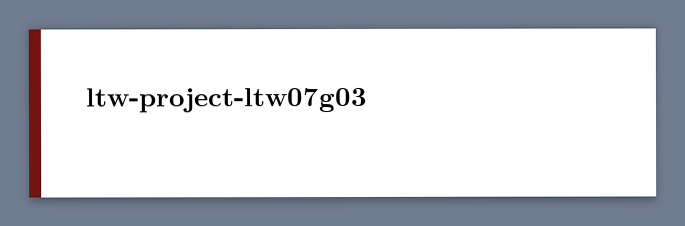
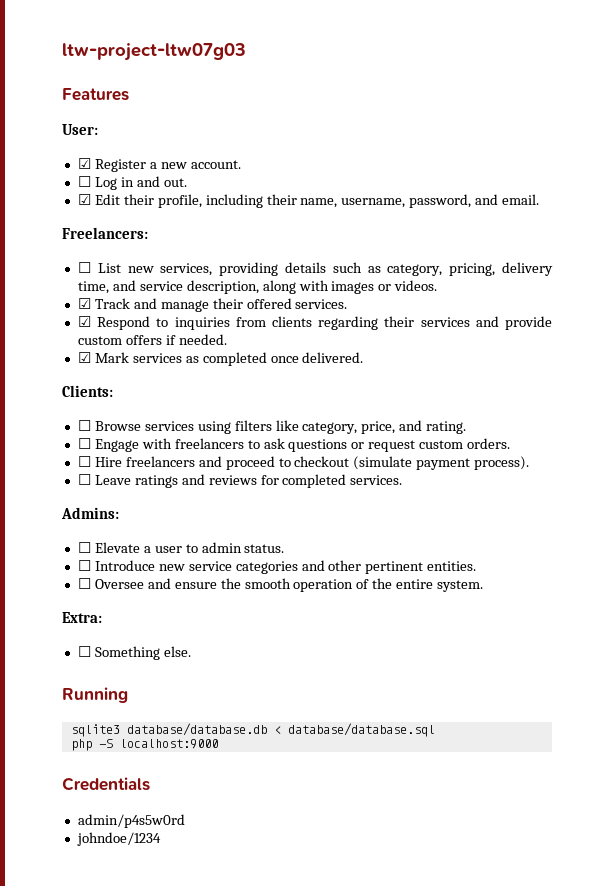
(367, 100) none -> [62,88,129,101] [62,124,98,135] [77,158,241,172] [77,176,187,190] [77,194,540,208] [62,227,148,239] [77,262,553,276] [77,280,438,294] [77,298,348,312] [77,316,552,330] [77,334,227,345] [77,352,364,366] [62,385,113,397] [77,420,467,434] [77,438,511,452] [77,456,530,470] [77,474,403,488] [61,507,119,519] [77,542,285,553] [77,560,477,574] [77,578,484,592] [62,612,102,623] [77,646,191,660] [62,687,128,703] [70,723,435,737] [70,739,218,751] [62,777,150,791] [77,814,185,828] [76,832,161,846] // Features // User: // ☑ Register a new account. // ☐ Log in and out. // ☑ Edit their profile, including their name, username, password, and email. // Freelancers: // ☐ List new services, providing details such as category, pricing, delivery time, and service description, along with images or videos. // ☑ Track and manage their offered services. // ☑ Respond to inquiries from clients regarding their services and provide custom offers if needed. // ☑ Mark services as completed once delivered. // Clients: // ☐ Browse services using filters like category, price, and rating. // ☐ Engage with freelancers to ask questions or request custom orders. // ☐ Hire freelancers and proceed to checkout (simulate payment process). // ☐ Leave ratings and reviews for completed services. // Admins: // ☐ Elevate a user to admin status. // ☐ Introduce new service categories and other pertinent entities. // ☐ Oversee and ensure the smooth operation of the entire system. // Extra: // ☐ Something else. // Running // sqlite3 database/database.db < database/database.sql // php -S localhost:9000 // Credentials // admin/p4s5w0rd // johndoe/1234

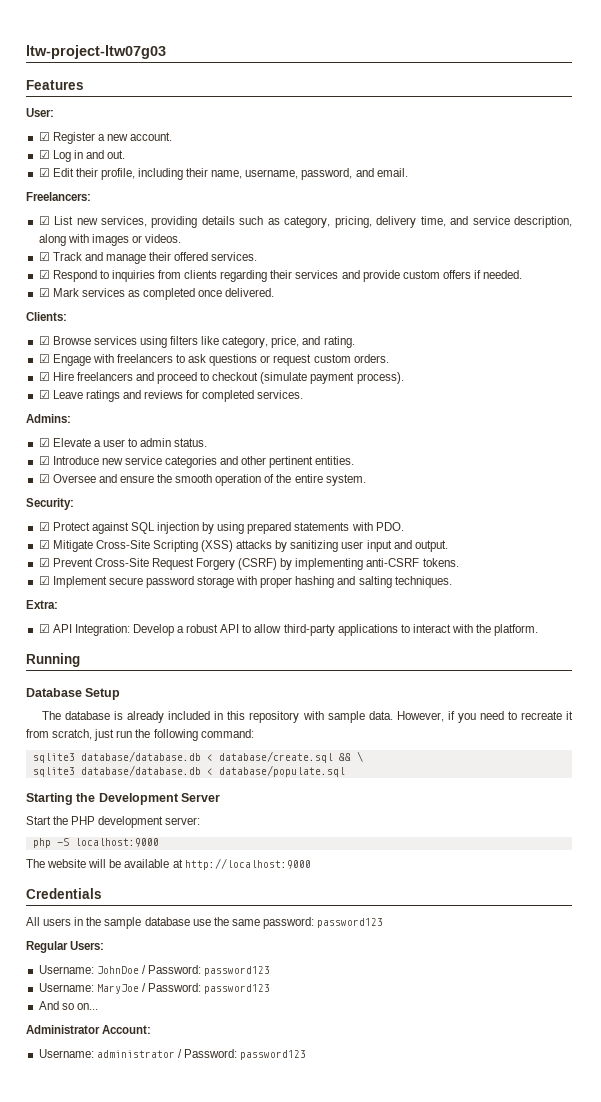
[77,176,91,187] ☐ -> [38,150,50,159] ☑
[77,262,91,273] ☐ -> [38,216,50,225] ☑
[77,420,91,431] ☐ -> [38,336,50,345] ☑
[77,438,91,449] ☐ -> [38,354,50,363] ☑
[77,456,91,467] ☐ -> [38,372,50,381] ☑
[77,474,91,485] ☐ -> [38,390,50,399] ☑
[77,542,91,553] ☐ -> [38,438,50,447] ☑
[77,560,91,571] ☐ -> [38,456,50,465] ☑
[77,578,91,589] ☐ -> [38,474,50,483] ☑
[62,612,102,623] [77,646,191,660] [62,687,128,703] [70,723,435,737] [70,739,218,751] [62,777,150,791] [77,814,185,828] [76,832,161,846] Extra: // ☐ Something else. // Running // sqlite3 database/database.db < database/database.sql // php -S localhost:9000 // Credentials // admin/p4s5w0rd // johndoe/1234 -> [26,498,74,510] [38,522,404,534] [38,540,448,552] [38,558,459,570] [38,576,452,588] [26,600,58,609] [38,624,539,636] [26,653,80,667] [26,688,121,700] [42,711,574,723] [26,729,254,741] [32,751,363,763] [32,765,345,777] [26,793,221,805] [26,816,201,828] [32,838,159,848] [26,858,311,870] [26,888,102,899] [26,917,384,929] [26,941,105,953] [38,965,271,976] [38,983,271,994] [38,1001,98,1010] [26,1025,152,1034] [38,1049,307,1060] Security: // ☑ Protect against SQL injection by using prepared statements with PDO. // ☑ Mitigate Cross-Site Scripting (XSS) attacks by sanitizing user input and output. // ☑ Prevent Cross-Site Request Forgery (CSRF) by implementing anti-CSRF tokens. // ☑ Implement secure password storage with proper hashing and salting techniques. // Extra: // ☑ API Integration: Develop a robust API to allow third-party applications to interact with the platform. // Running // Database Setup // The database is already included in this repository with sample data. However, if you need to recreate it from scratch, just run the following command: // sqlite3 database/database.db < database/create.sql && \ // sqlite3 database/database.db < database/populate.sql // Starting the Development Server // Start the PHP development server: // php -S localhost:9000 // The website will be available at http://localhost:9000 // Credentials // All users in the sample database use the same password: password123 // Regular Users: // Username: JohnDoe / Password: password123 // Username: MaryJoe / Password: password123 // And so on... // Administrator Account: // Username: administrator / Password: password123

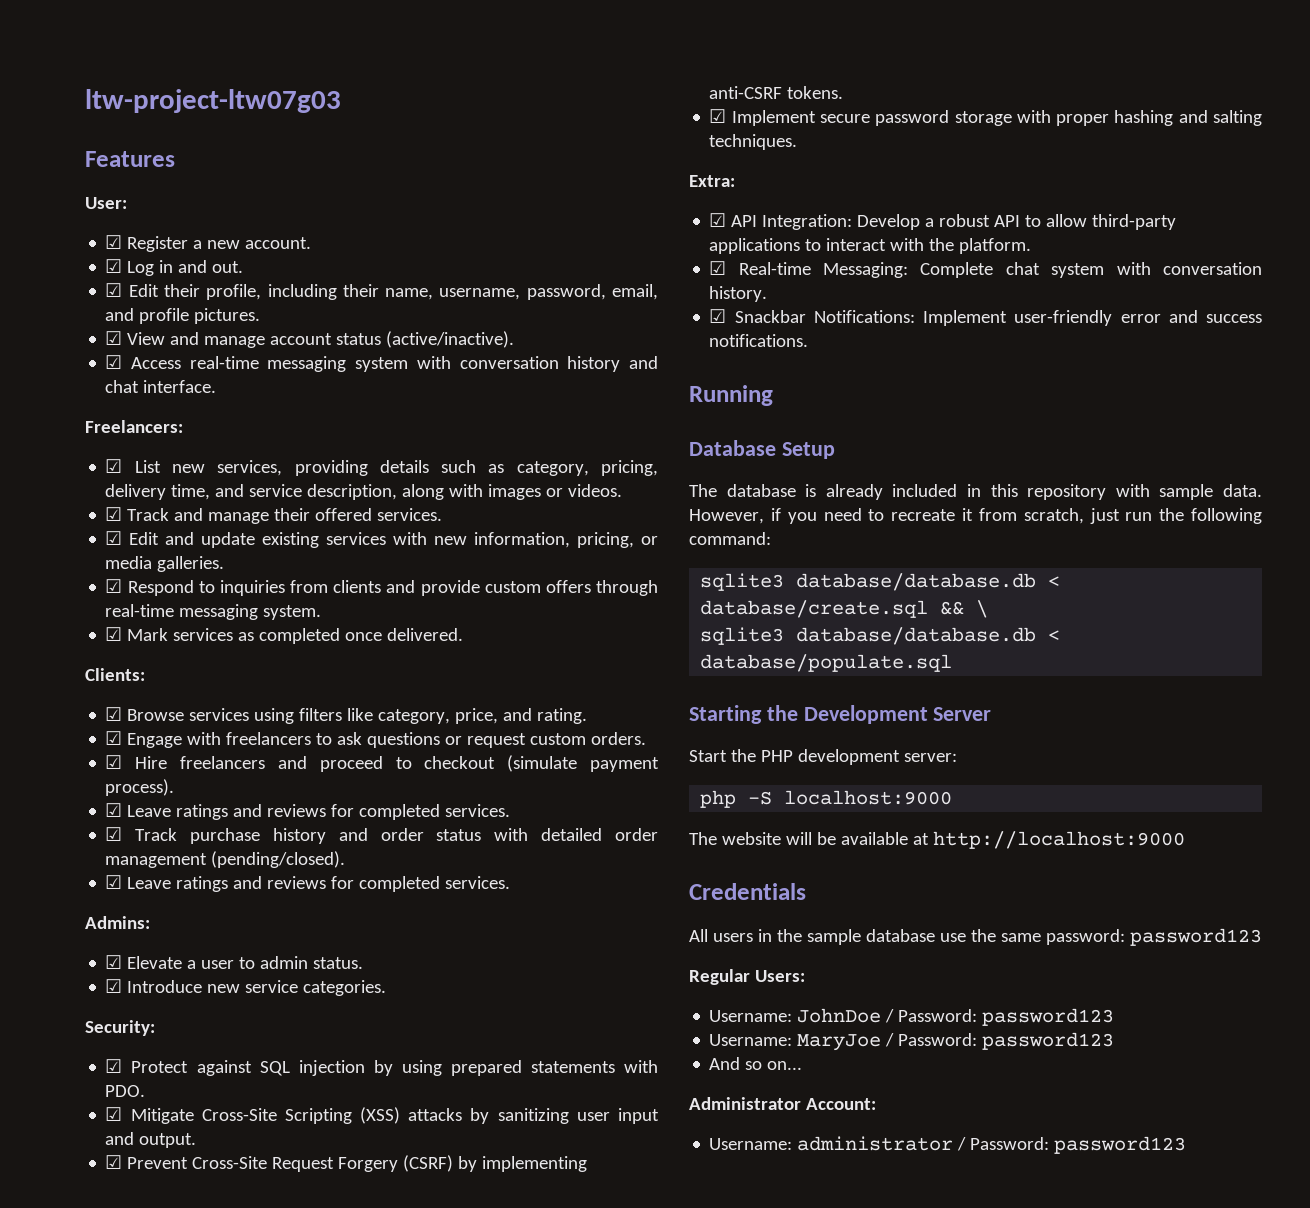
[355,168,408,177] and email. -> [612,284,658,300] [105,308,261,324] [105,331,515,348] [105,355,658,372] [105,380,217,393] email, and profile pictures. // ☑ View and manage account status (active/inactive). // ☑ Access real-time messaging system with conversation history and chat interface.
(258, 256) none -> [105,531,658,548] [105,556,225,572] // ☑ Edit and update existing services with new information, pricing, or media galleries.
[220,270,339,282] regarding their services -> (382, 586) none
[474,270,523,279] if needed. -> [596,580,658,596] [105,604,322,620] through real-time messaging system.
(304, 394) none -> [105,827,659,844] [105,851,346,868] [105,875,511,892] // ☑ Track purchase history and order status with detailed order management (pending/closed). // ☑ Leave ratings and reviews for completed services.
[165,456,355,468] [38,474,366,486] categories and other pertinent entities. // ☑ Oversee and ensure the smooth operation of the entire system. -> [303,980,387,996] categories.
(539, 630) none -> [709,261,1262,278] [709,286,768,302] [709,309,1262,326] [709,334,809,347] // ☑ Real-time Messaging: Complete chat system with conversation history. // ☑ Snackbar Notifications: Implement user-friendly error and success notifications.

